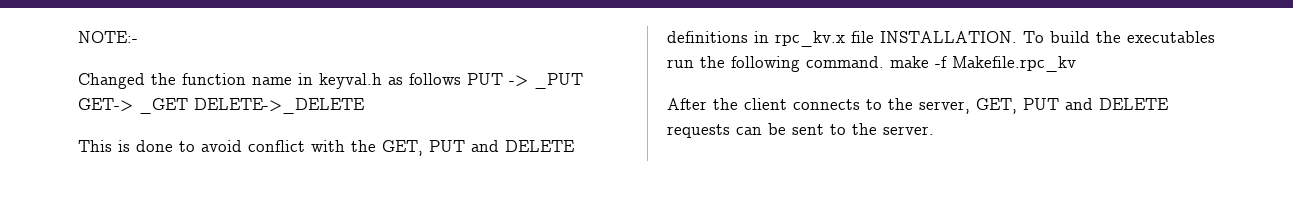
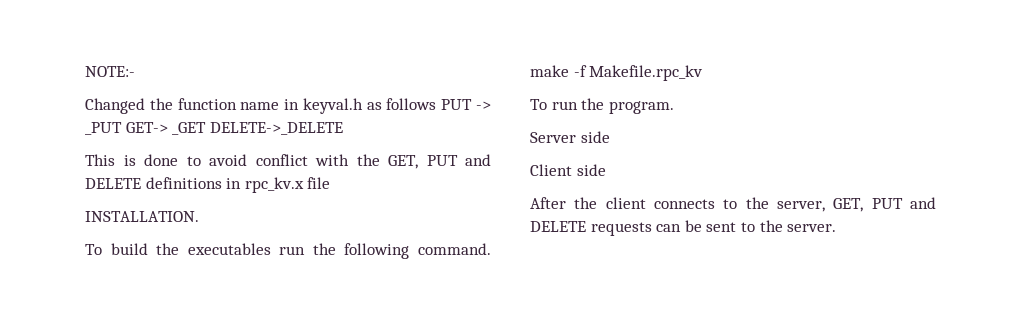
(874, 37) none -> (331, 183) //
(1017, 37) none -> (199, 216) //
(1076, 64) none -> [530,98,674,114] [530,131,610,143] [530,164,606,176] // To run the program. // Server side // Client side

